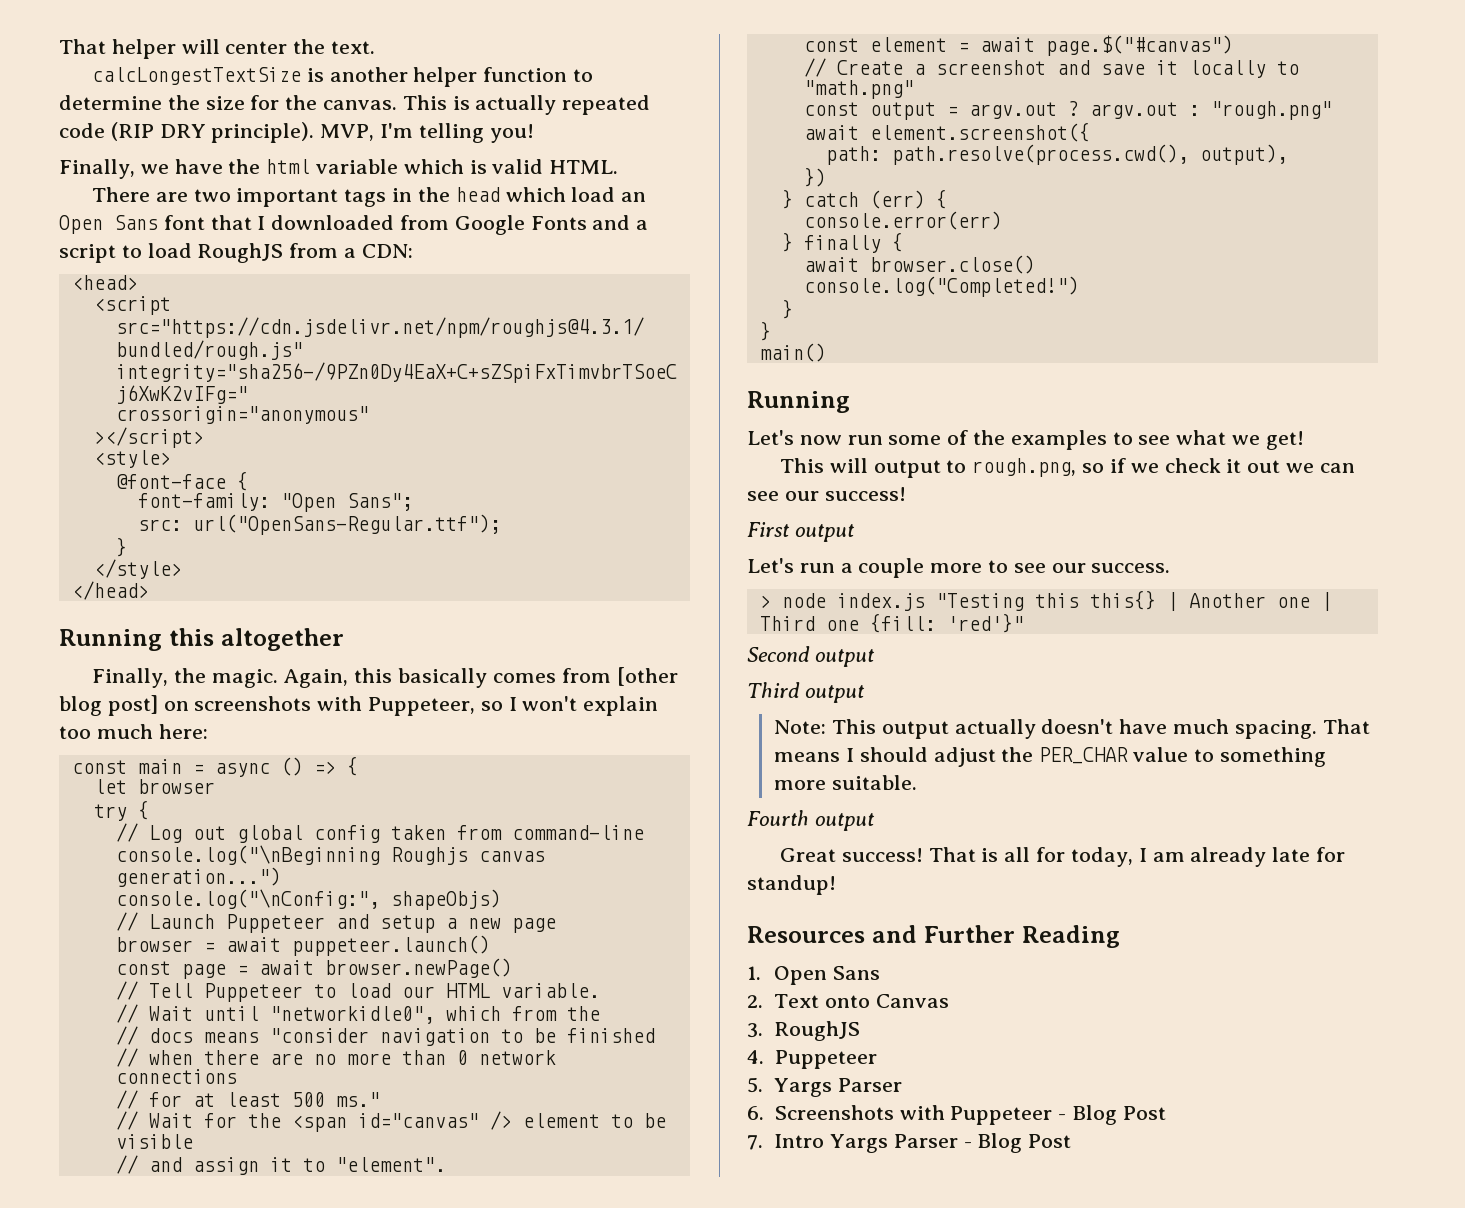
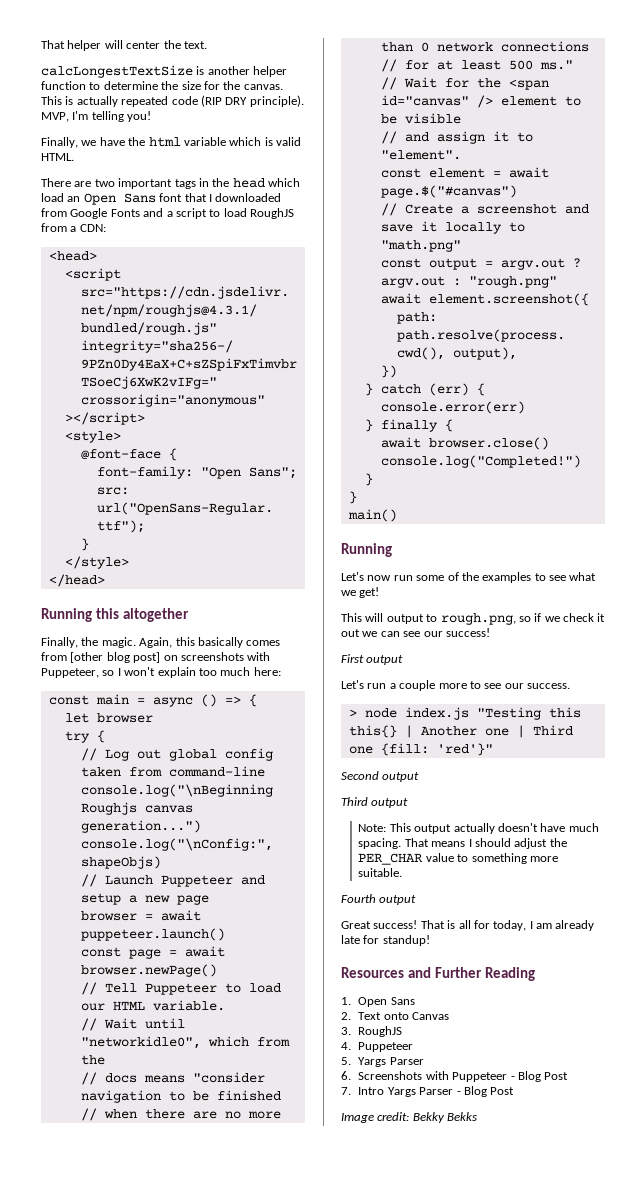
(1072, 1141) none -> [341,1112,478,1123] // Image credit: Bekky Bekks

